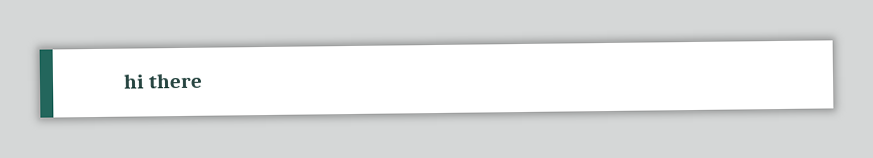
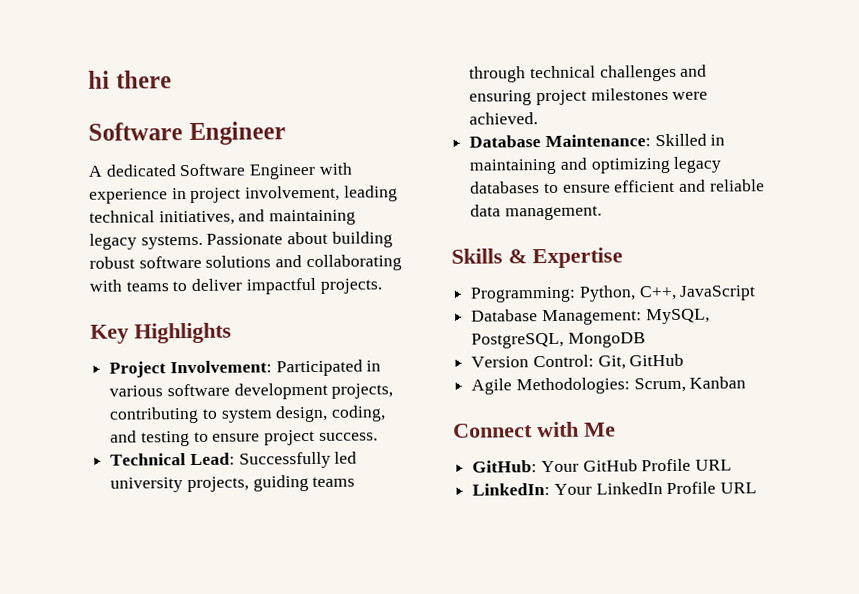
(203, 80) none -> [88,121,286,146] [88,162,352,180] [89,185,398,204] [89,209,357,226] [89,231,393,250] [89,254,402,272] [89,277,382,295] [90,322,232,344] [109,359,382,378] [109,382,394,400] [109,405,387,424] [110,429,378,447] [110,451,358,469] [110,475,356,493] [469,64,708,83] [469,87,709,106] [469,112,539,125] [469,133,726,148] [469,156,722,175] [470,179,765,194] [470,204,602,221] [451,247,623,269] [470,285,757,303] [471,308,710,326] [471,332,646,349] [471,353,685,370] [471,376,747,395] [453,421,616,438] [472,458,733,473] [472,481,758,496] // Software Engineer // A dedicated Software Engineer with experience in project involvement, leading technical initiatives, and maintaining legacy systems. Passionate about building robust software solutions and collaborating with teams to deliver impactful projects. // Key Highlights // Project Involvement: Participated in various software development projects, contributing to system design, coding, and testing to ensure project success. // Technical Lead: Successfully led university projects, guiding teams through technical challenges and ensuring project milestones were achieved. // Database Maintenance: Skilled in maintaining and optimizing legacy databases to ensure efficient and reliable data management. // Skills & Expertise // Programming: Python, C++, JavaScript // Database Management: MySQL, PostgreSQL, MongoDB // Version Control: Git, GitHub // Agile Methodologies: Scrum, Kanban // Connect with Me // GitHub: Your GitHub Profile URL // LinkedIn: Your LinkedIn Profile URL

